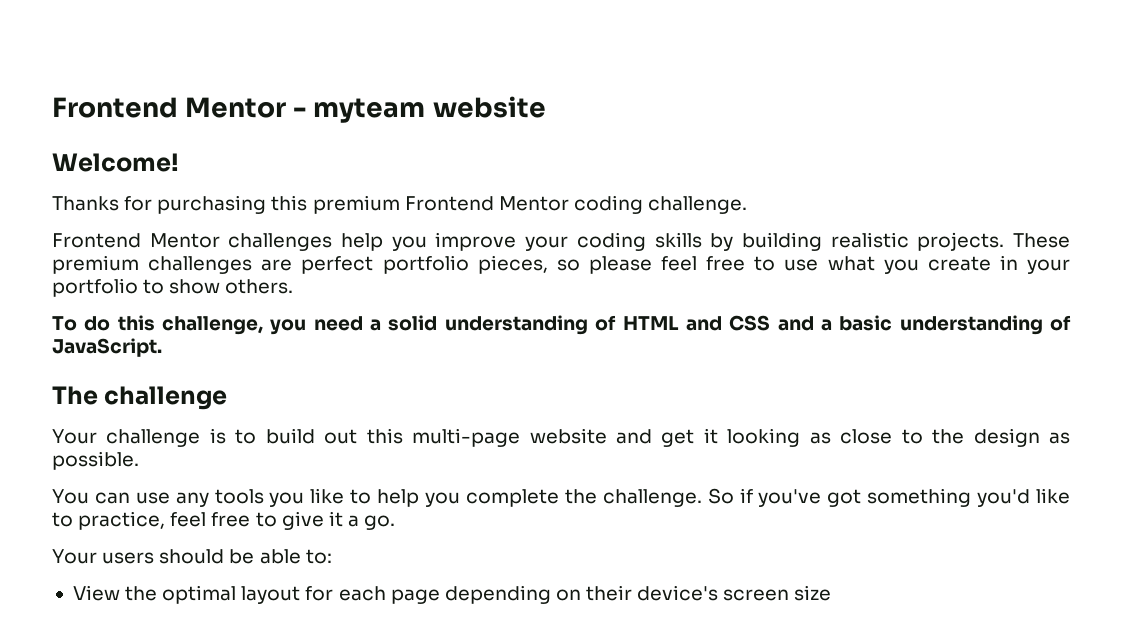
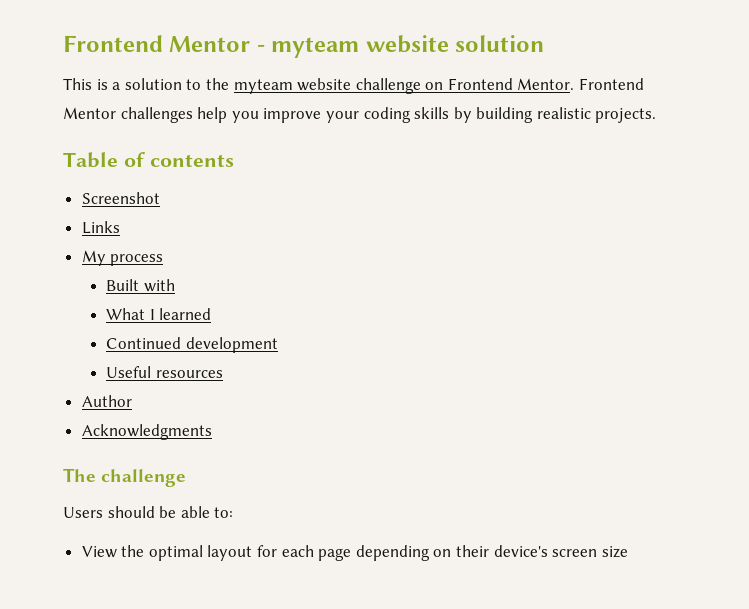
[52,153,179,172] [52,195,748,214] // Welcome! // Thanks for purchasing this premium Frontend Mentor coding challenge. // -> [455,35,545,52] [63,78,575,94] solution // This is a solution to the myteam website challenge on Frontend Mentor.
[1013,233,1071,248] [52,255,1070,274] [52,278,294,297] [52,315,1072,335] [52,338,162,357] [52,386,228,410] [52,428,1071,447] [52,451,139,470] [52,488,1071,507] [52,511,396,530] [52,549,155,564] These premium challenges are perfect portfolio pieces, so please feel free to use what you create in your portfolio to show others. // To do this challenge, you need a solid understanding of HTML and CSS and a basic understanding of JavaScript. // The challenge // Your challenge is to build out this multi-page website and get it looking as close to the design as possible. // You can use any tools you like to help you complete the challenge. So if you've got something you'd like to practice, feel free to give it a go. // Your users -> [63,152,234,168] [81,192,160,204] [81,221,120,234] [81,250,164,266] [106,279,175,292] [106,308,212,320] [106,337,278,353] [106,366,223,378] [81,395,132,407] [81,424,212,440] [63,468,187,487] [63,507,103,518] // Table of contents // Screenshot // Links // My process // Built with // What I learned // Continued development // Useful resources // Author // Acknowledgments // The challenge // Users

